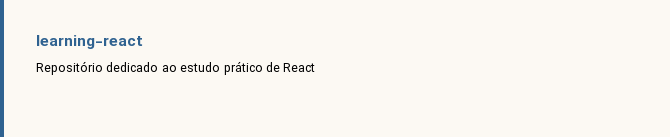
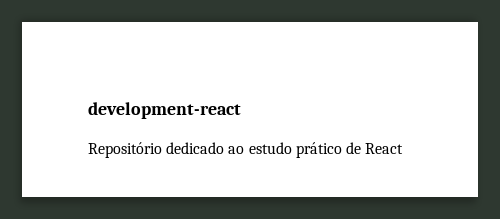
[36,35,143,49] learning-react -> [88,102,241,119] development-react

